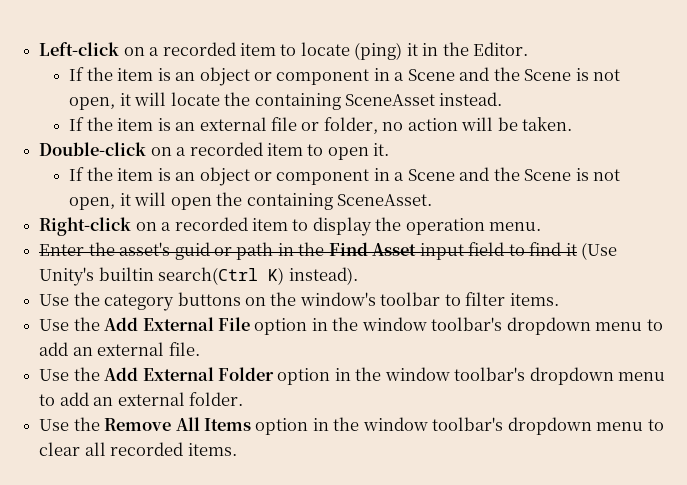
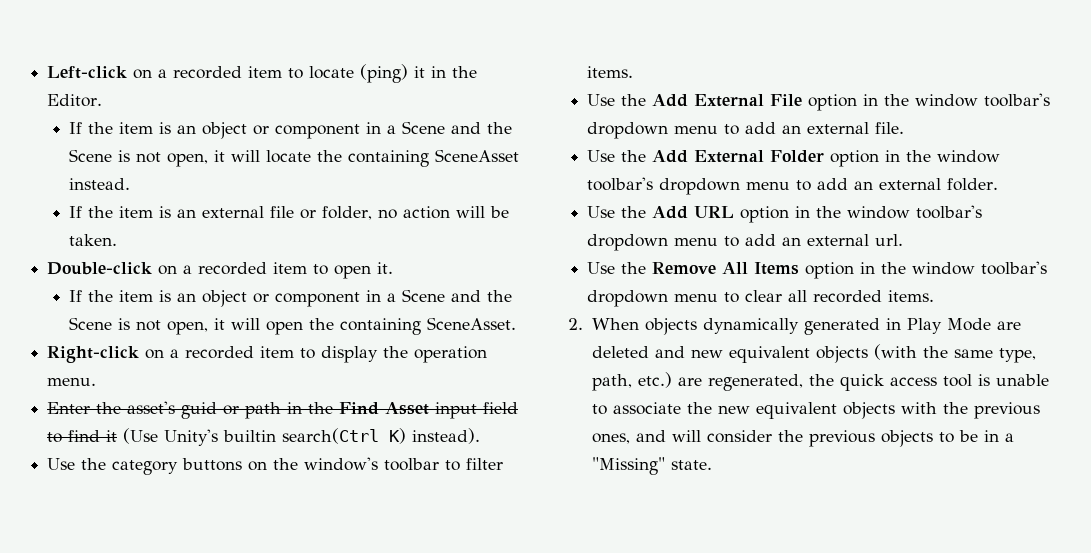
(243, 399) none -> [587,205,983,223] [587,234,904,251] // Use the Add URL option in the window toolbar's dropdown menu to add an external url.
(237, 449) none -> [568,318,1021,335] [591,344,1036,363] [591,372,1049,391] [591,402,1040,419] [591,430,1014,447] [591,457,712,475] // 2. When objects dynamically generated in Play Mode are deleted and new equivalent objects (with the same type, path, etc.) are regenerated, the quick access tool is unable to associate the new equivalent objects with the previous ones, and will consider the previous objects to be in a "Missing" state.

